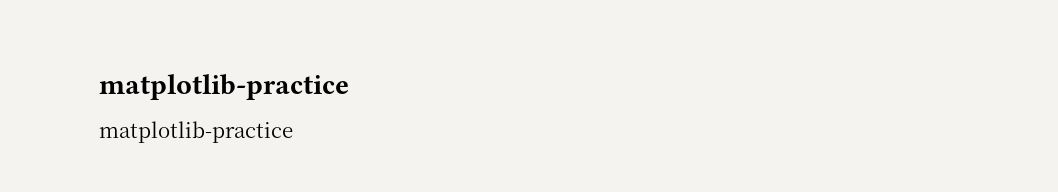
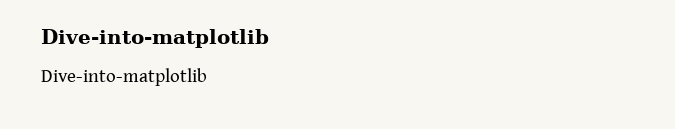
[99,74,349,100] [99,121,293,143] matplotlib-practice // matplotlib-practice -> [41,29,269,48] [41,68,207,86] Dive-into-matplotlib // Dive-into-matplotlib

